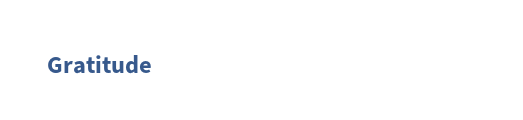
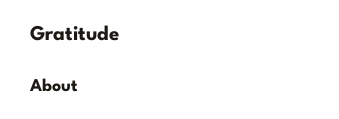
(152, 64) none -> [29,78,78,92] // About

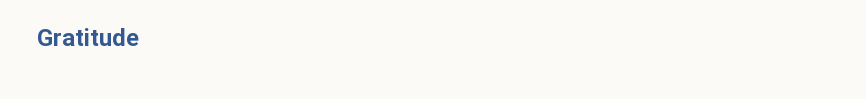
[29,78,78,92] // About -> (139, 37) none

